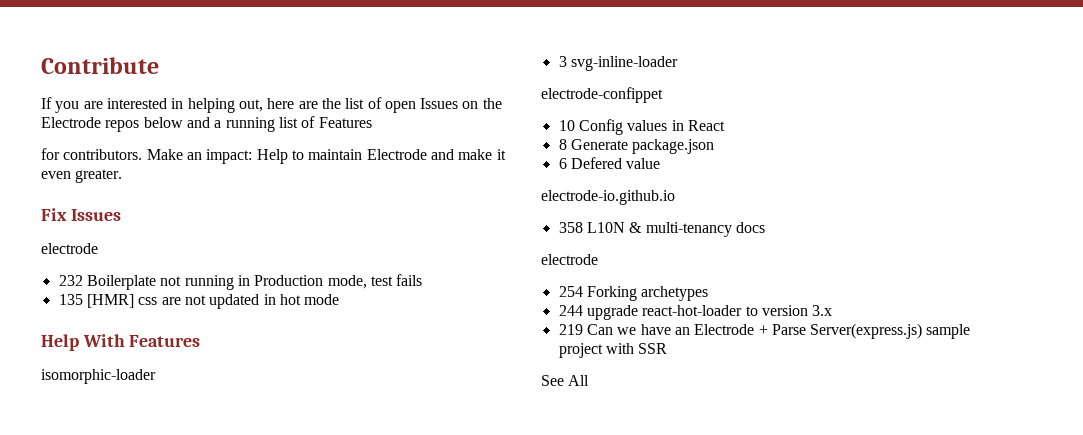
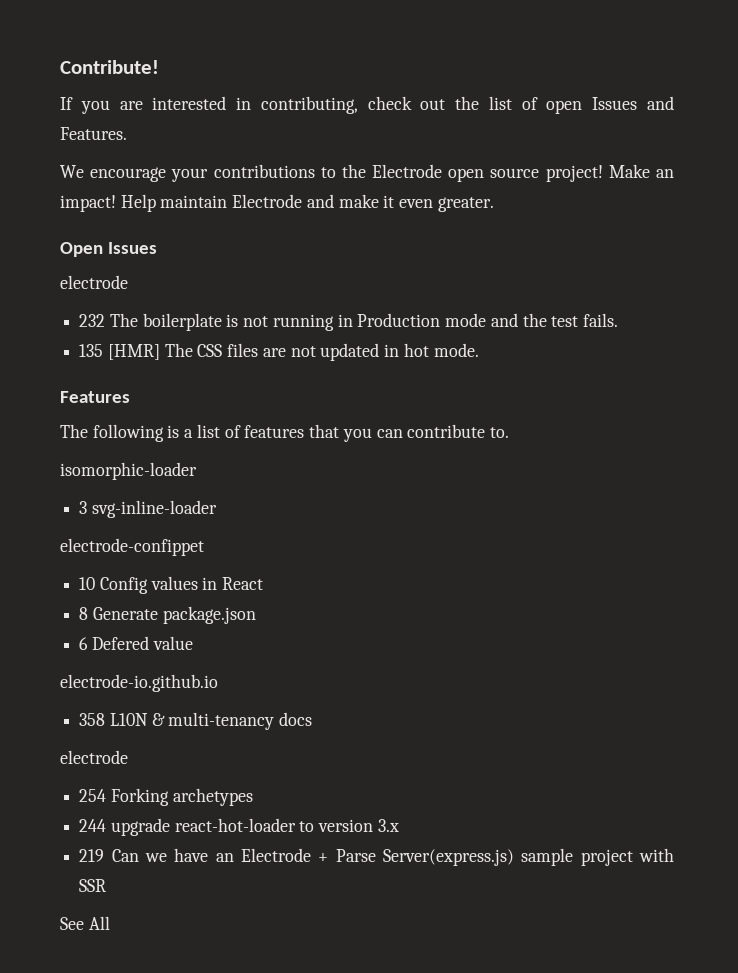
[41,57,159,74] Contribute -> [60,60,159,74] Contribute!
[187,98,318,113] helping out, here are -> [260,96,446,114] contributing, check out
[462,98,502,109] [41,116,372,132] [41,148,304,164] on the Electrode repos below and a running list of Features // for contributors. Make an impact: Help to -> [647,96,674,110] [60,127,127,140] [60,164,674,182] [60,194,156,212] and Features. // We encourage your contributions to the Electrode open source project! Make an impact! Help
[41,208,67,221] Fix -> [60,242,103,257] Open
[86,275,156,290] Boilerplate -> [109,313,239,331] The boilerplate is
[327,274,423,289] mode, test fails -> [445,313,618,327] mode and the test fails.
[138,297,158,305] css -> [164,343,259,357] The CSS files
[304,294,340,305] [41,334,201,351] mode // Help With Features -> [433,343,479,357] [60,391,130,403] [60,424,509,442] mode. // Features // The following is a list of features that you can contribute to.

